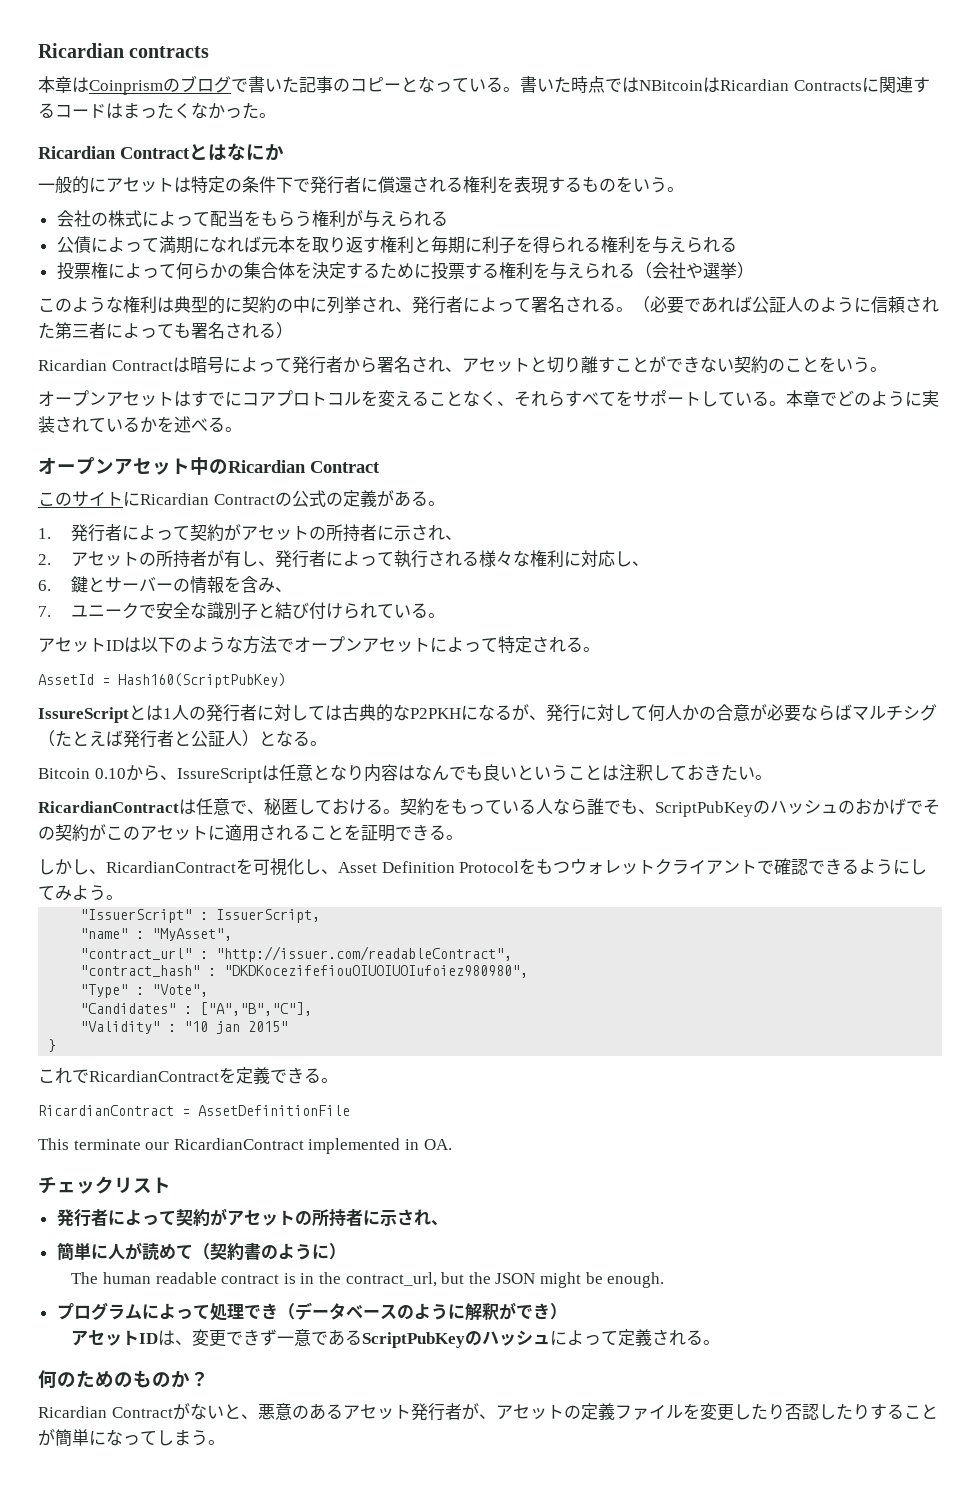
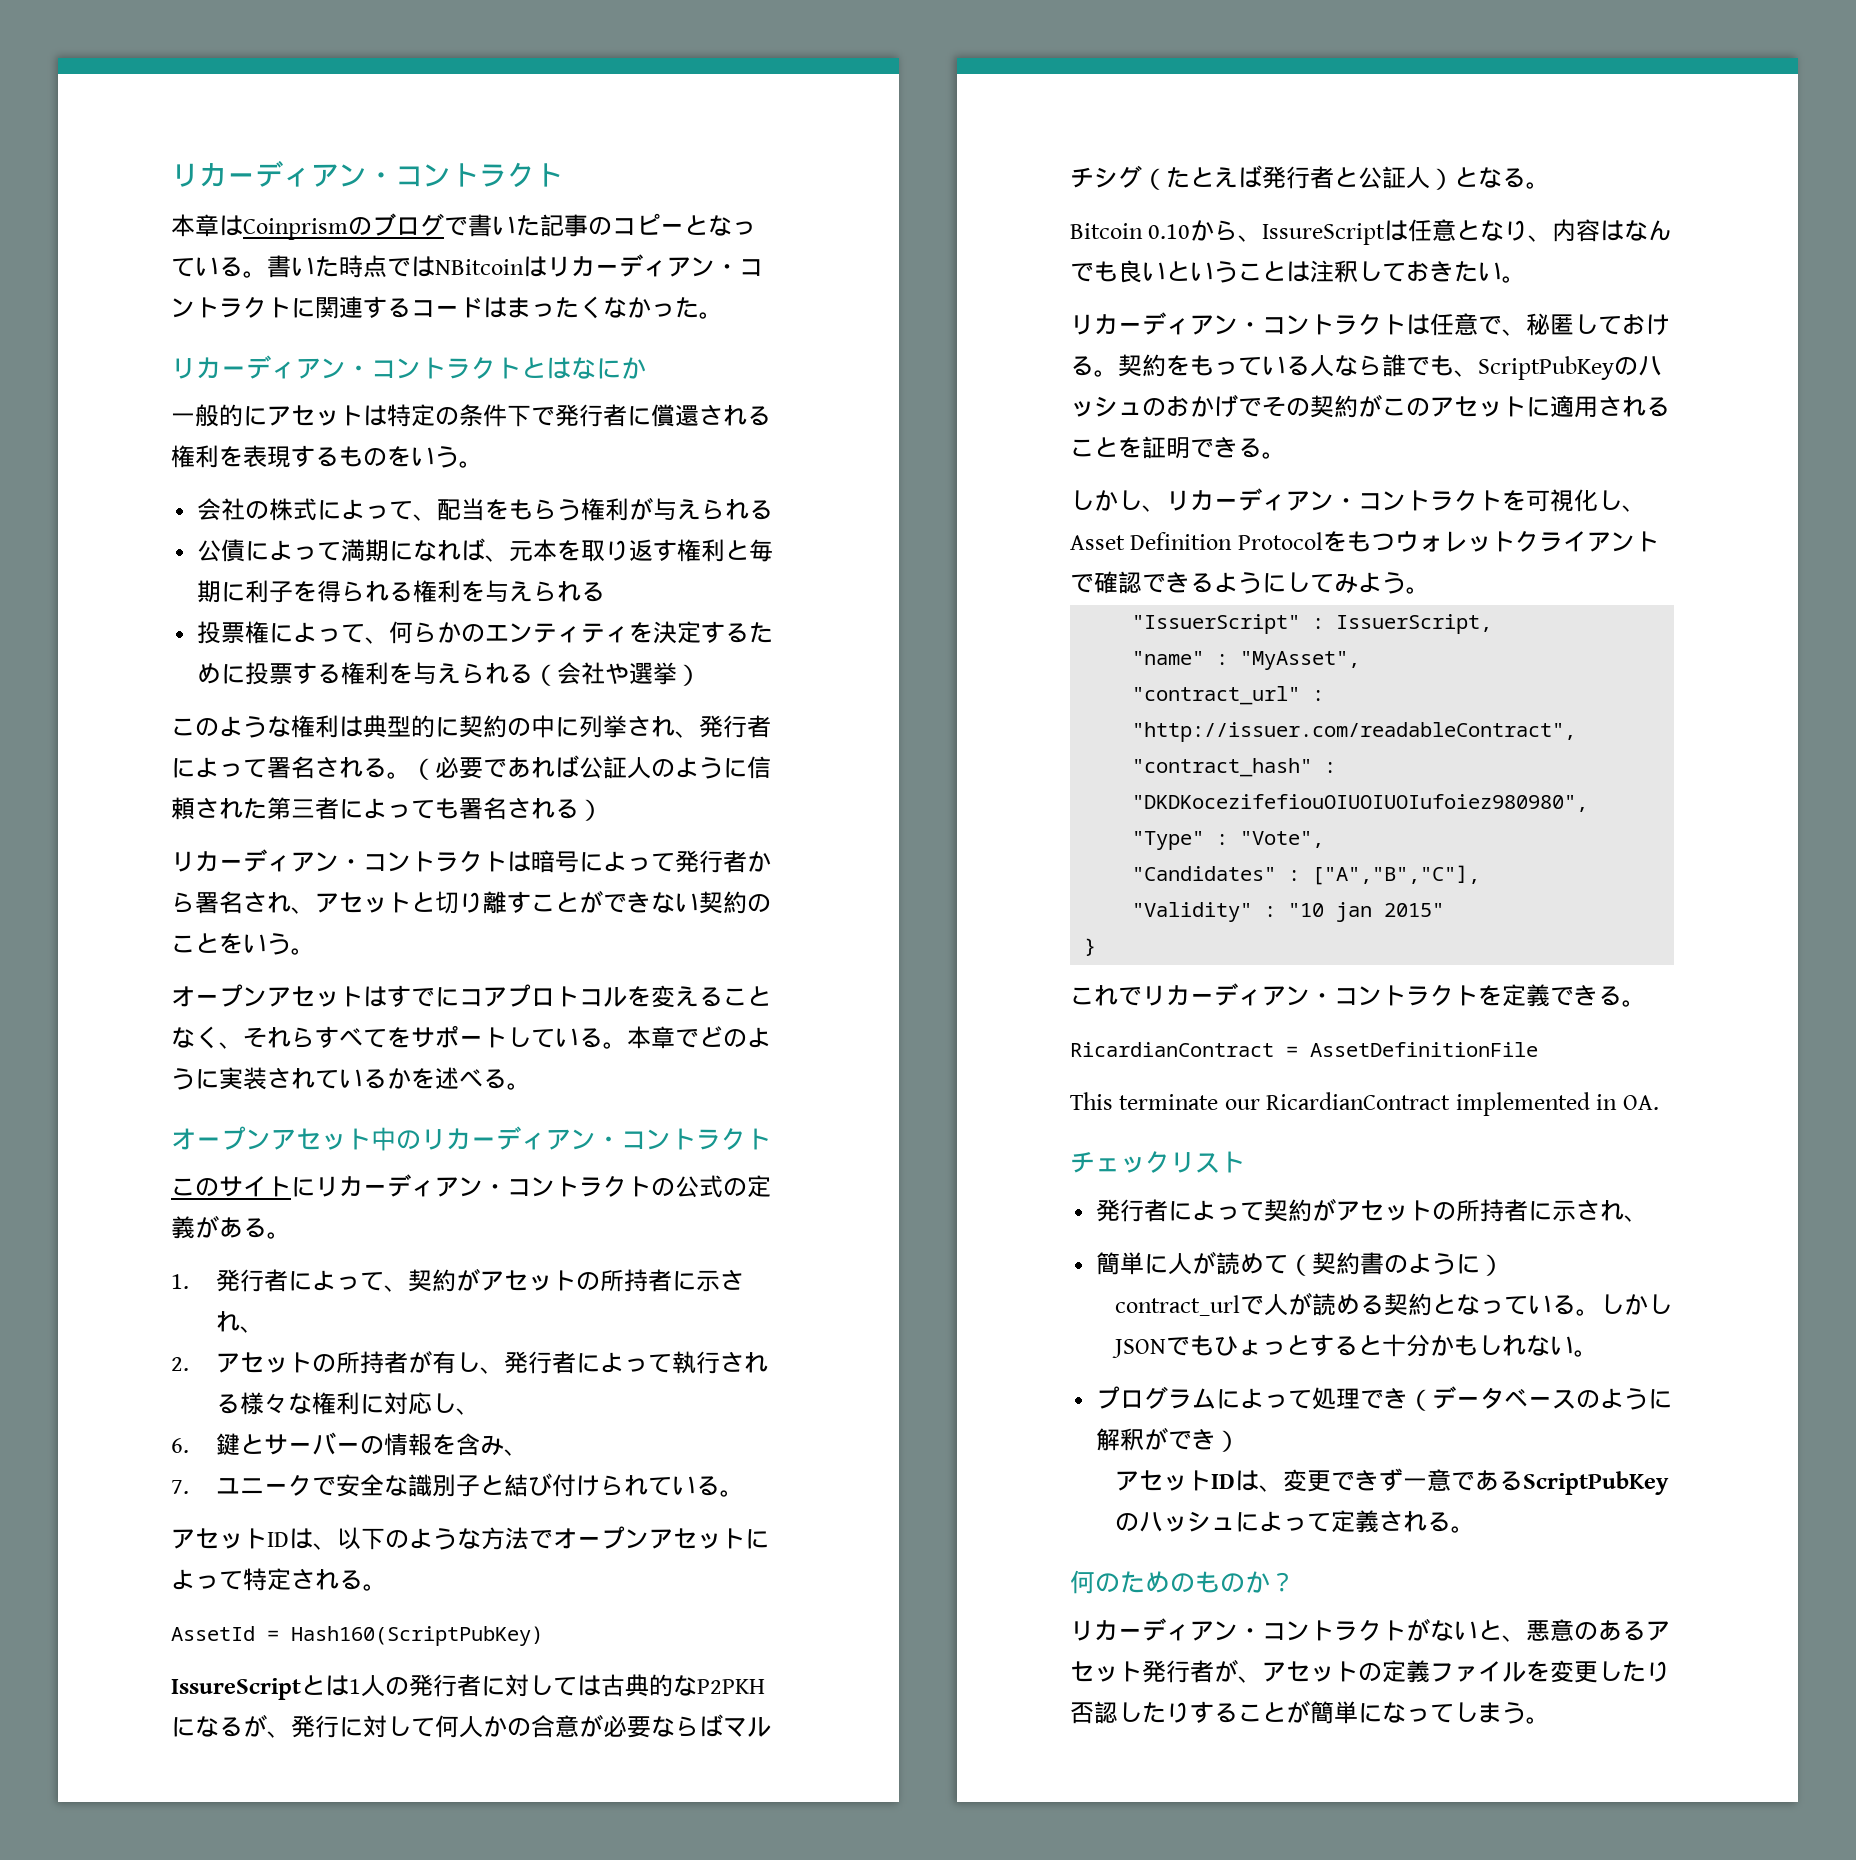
[38,43,210,58] Ricardian contracts -> [171,160,563,188] リカーディアン・コントラクト
[720,79,862,91] Ricardian Contracts -> [547,254,763,277] [171,296,291,318] リカーディアン・コントラクト
[38,146,190,159] Ricardian Contract -> [171,355,521,379] リカーディアン・コントラクト
(210, 219) none -> [413,514,438,521] 、
(261, 244) none -> [485,555,510,562] 、
(176, 271) none -> [365,637,390,644] 、
[243,262,295,279] 集合体 -> [485,623,630,643] エンティティ
[38,359,173,371] Ricardian Contract -> [171,849,507,872] リカーディアン・コントラクト
[228,460,380,473] [38,491,275,507] Ricardian Contract // このサイトにRicardian Contract -> [421,1126,771,1150] [171,1174,651,1197] リカーディアン・コントラクト // このサイトにリカーディアン・コントラクト
(191, 533) none -> [383,1285,408,1292] 、
(141, 645) none -> [313,1543,337,1550] 、
(364, 773) none -> [1528,235,1553,242] 、
[38,801,179,813] RicardianContract -> [1070,312,1406,335] リカーディアン・コントラクト
[106,861,236,873] RicardianContract -> [1166,488,1502,511] リカーディアン・コントラクト
[89,1070,219,1082] RicardianContract -> [1142,983,1478,1006] リカーディアン・コントラクト
[71,1272,665,1288] The human readable contract is in the contract_url, but the JSON might be enough. -> [1114,1292,1672,1316] [1111,1334,1598,1358] contract_urlで人が読める契約となっている。しかしJSONでもひょっとすると十分かもしれない。
[38,1406,173,1418] Ricardian Contract -> [1070,1618,1406,1641] リカーディアン・コントラクト

